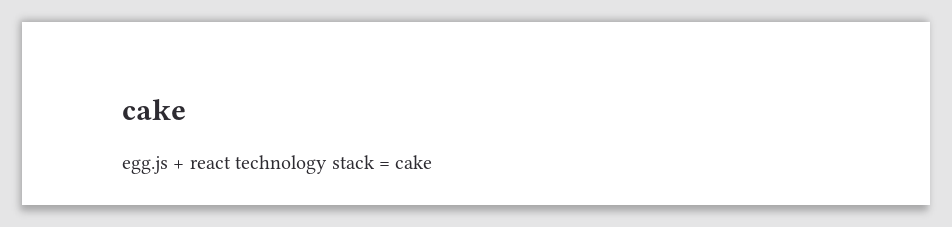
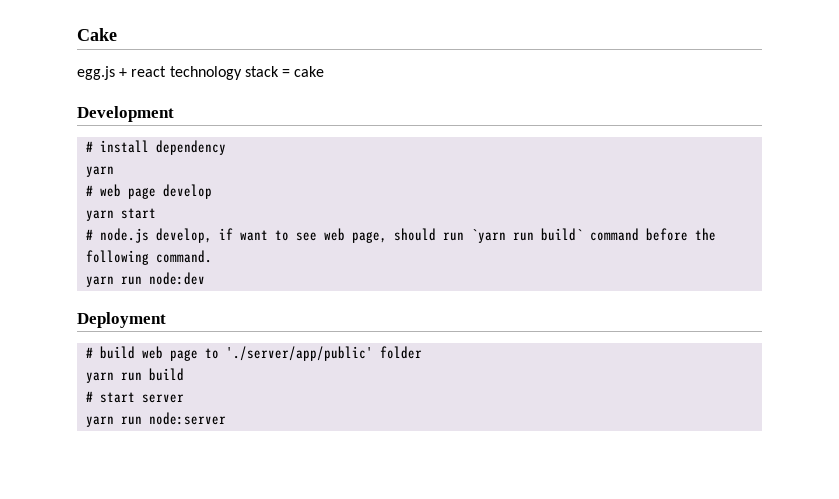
[122,99,186,120] cake -> [77,28,117,41] Cake
(433, 162) none -> [77,106,174,122] [86,140,227,155] [86,166,115,177] [86,184,213,199] [86,208,157,221] [86,228,717,243] [86,250,213,265] [86,272,206,287] [77,312,166,328] [86,346,423,361] [86,368,185,383] [86,391,185,403] [86,412,227,427] // Development // # install dependency // yarn // # web page develop // yarn start // # node.js develop, if want to see web page, should run `yarn run build` command before the following command. // yarn run node:dev // Deployment // # build web page to './server/app/public' folder // yarn run build // # start server // yarn run node:server

